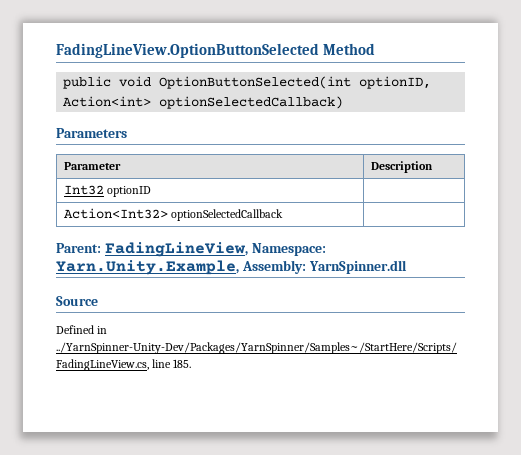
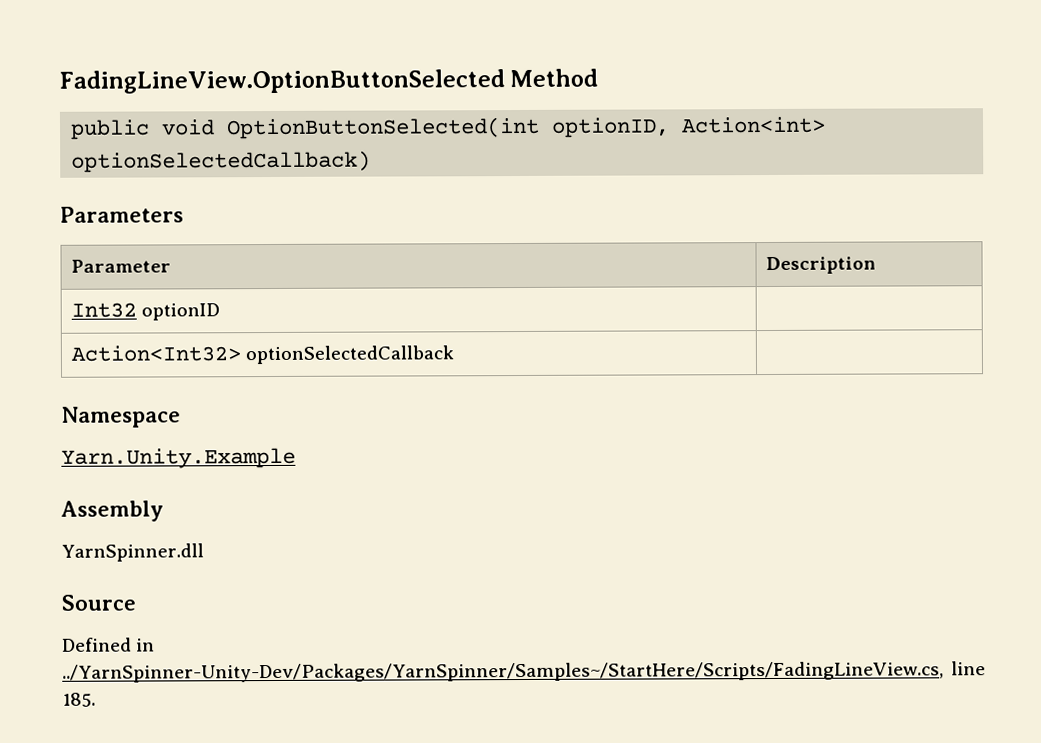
[56,242,326,257] [56,260,306,275] Parent: FadingLineView, Namespace: Yarn.Unity.Example, Assembly: -> [61,406,181,428] [61,447,296,469] [61,500,164,522] Namespace // Yarn.Unity.Example // Assembly //

